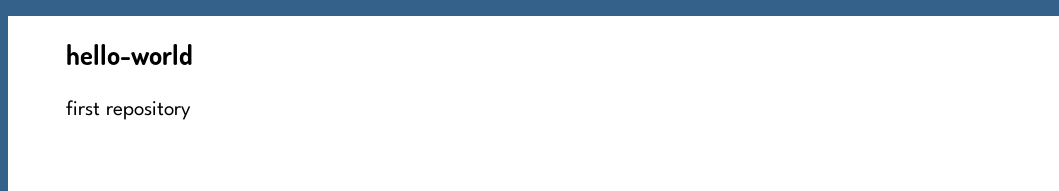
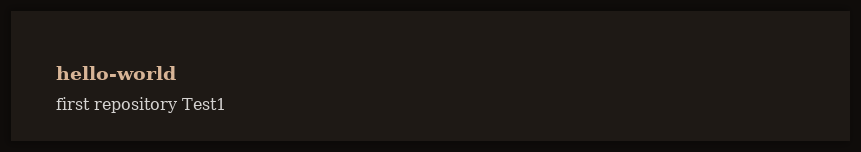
(191, 110) none -> [182,98,226,110] Test1

